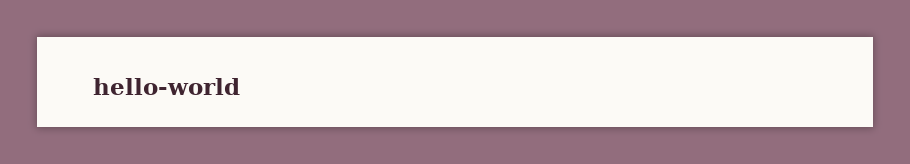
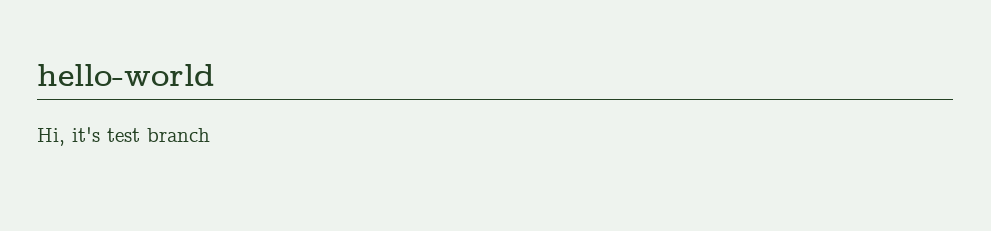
(240, 86) none -> [37,127,210,146] // Hi, it's test branch

